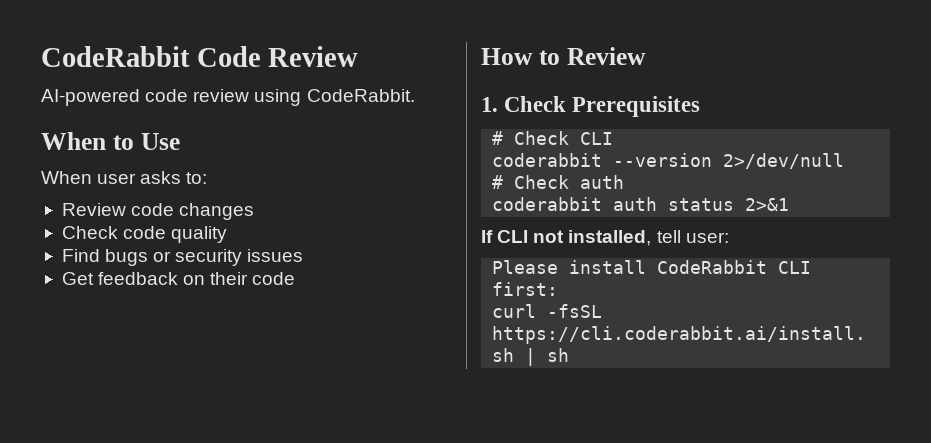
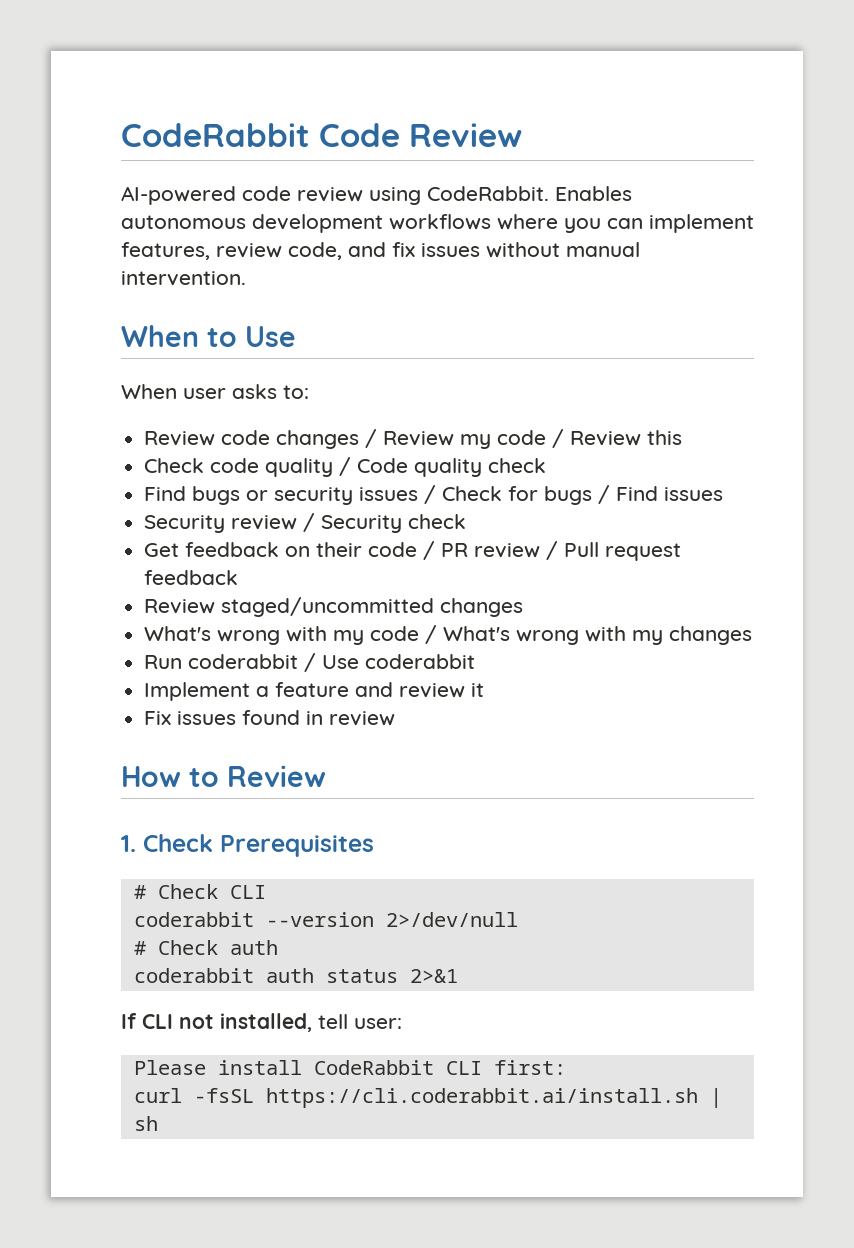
(415, 95) none -> [555,186,632,201] [121,214,754,233] [121,242,640,260] [121,271,246,286] Enables autonomous development workflows where you can implement features, review code, and fix issues without manual intervention.
(255, 211) none -> [365,429,683,449] / Review my code / Review this
(228, 234) none -> [339,457,547,477] / Code quality check
(304, 255) none -> [424,485,724,505] [144,513,467,533] / Check for bugs / Find issues // Security review / Security check
(296, 278) none -> [423,541,682,561] [144,570,239,585] [144,597,524,617] [144,625,753,645] [144,653,476,672] [144,682,485,701] [144,710,396,726] / PR review / Pull request feedback // Review staged/uncommitted changes // What's wrong with my code / What's wrong with my changes // Run coderabbit / Use coderabbit // Implement a feature and review it // Fix issues found in review

